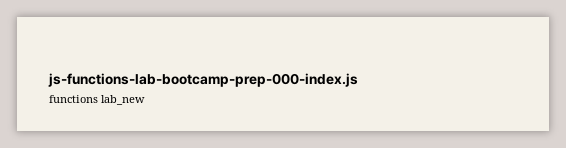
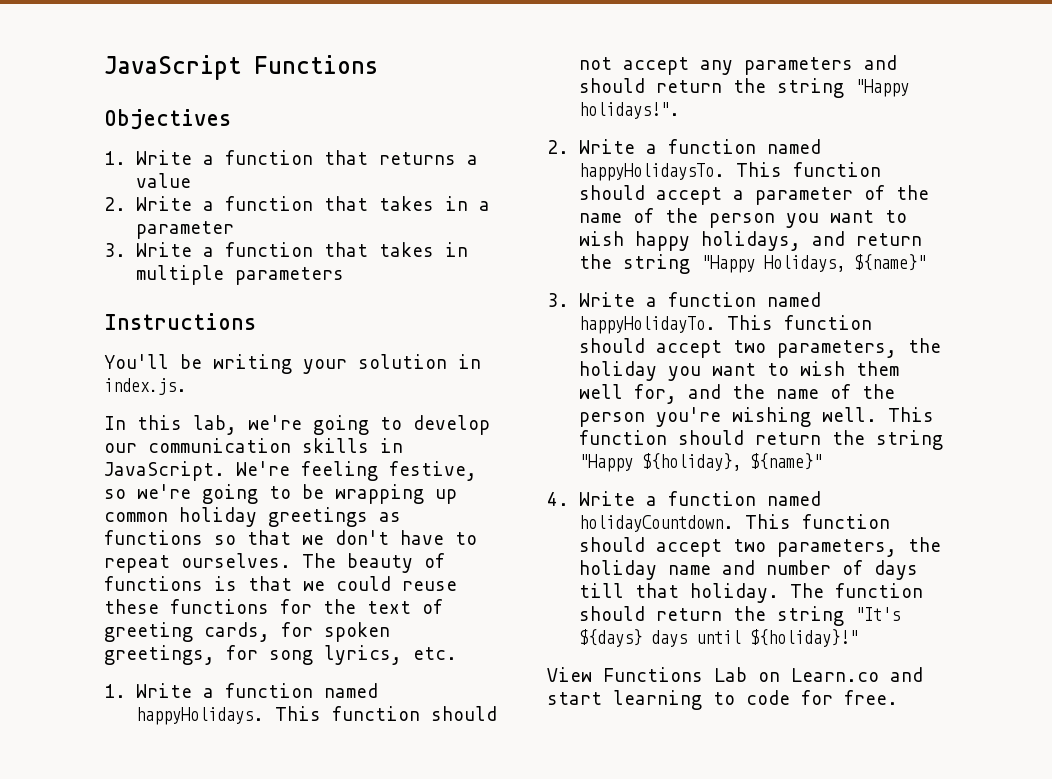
[48,73,358,87] [49,95,145,105] js-functions-lab-bootcamp-prep-000-index.js // functions lab_new -> [104,55,378,80] [104,109,231,130] [104,150,478,165] [135,173,191,188] [104,196,490,211] [135,221,234,239] [104,242,468,257] [135,265,344,285] [104,313,256,330] [104,354,481,374] [104,378,187,395] [104,415,490,435] [104,438,403,453] [104,461,477,481] [104,484,457,504] [104,507,401,527] [104,530,477,545] [104,553,445,573] [104,576,457,591] [104,599,443,614] [104,622,390,642] [104,645,457,665] [104,683,378,698] [135,706,497,725] [578,55,897,75] [578,78,909,98] [578,102,680,119] [547,139,821,154] [578,162,881,181] [578,185,929,205] [578,208,907,228] [578,231,922,251] [578,254,926,274] [547,292,821,307] [578,315,872,334] [578,338,941,358] [578,361,899,381] [578,384,895,404] [578,407,934,427] [578,430,943,450] [578,453,822,472] [547,491,821,506] [578,514,890,532] [578,537,941,557] [578,560,918,580] [578,583,923,603] [578,606,900,626] [578,629,858,647] [547,667,923,682] [547,690,898,710] JavaScript Functions // Objectives // 1. Write a function that returns a value // 2. Write a function that takes in a parameter // 3. Write a function that takes in multiple parameters // Instructions // You'll be writing your solution in index.js. // In this lab, we're going to develop our communication skills in JavaScript. We're feeling festive, so we're going to be wrapping up common holiday greetings as functions so that we don't have to repeat ourselves. The beauty of functions is that we could reuse these functions for the text of greeting cards, for spoken greetings, for song lyrics, etc. // 1. Write a function named happyHolidays. This function should not accept any parameters and should return the string "Happy holidays!". // 2. Write a function named happyHolidaysTo. This function should accept a parameter of the name of the person you want to wish happy holidays, and return the string "Happy Holidays, ${name}" // 3. Write a function named happyHolidayTo. This function should accept two parameters, the holiday you want to wish them well for, and the name of the person you're wishing well. This function should return the string "Happy ${holiday}, ${name}" // 4. Write a function named holidayCountdown. This function should accept two parameters, the holiday name and number of days till that holiday. The function should return the string "It's ${days} days until ${holiday}!" // View Functions Lab on Learn.co and start learning to code for free.

